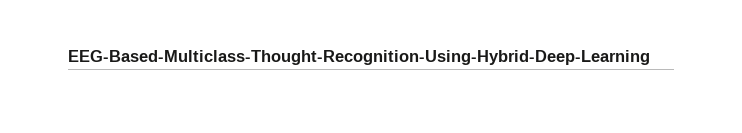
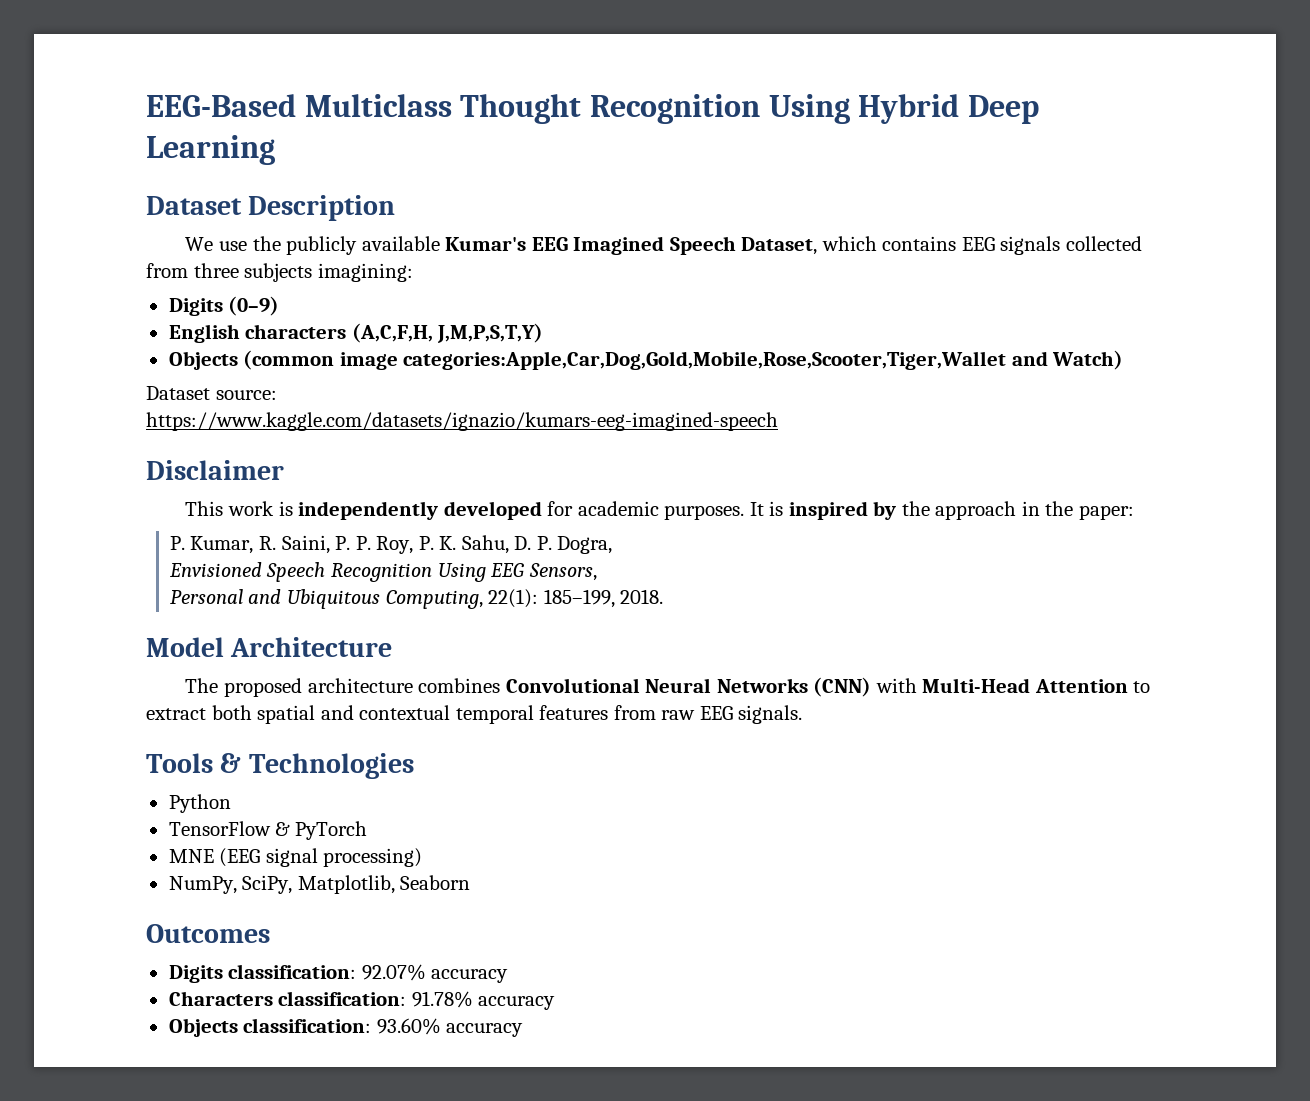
[68,50,650,65] EEG-Based-Multiclass-Thought-Recognition-Using-Hybrid-Deep-Learning -> [146,94,1039,124] [146,135,275,165] [146,195,396,221] [185,236,1142,255] [146,263,413,282] [168,296,280,316] [168,323,544,343] [168,350,1124,370] [146,386,277,400] [146,412,778,431] [146,460,284,480] [185,501,1135,520] [169,535,613,554] [168,562,597,582] [169,589,664,609] [146,637,393,657] [185,677,1151,697] [146,705,803,724] [146,753,414,779] [168,794,231,813] [168,821,367,840] [168,848,423,867] [168,875,471,894] [146,924,270,943] [168,964,509,983] [168,991,556,1010] [168,1018,524,1037] EEG-Based Multiclass Thought Recognition Using Hybrid Deep Learning // Dataset Description // We use the publicly available Kumar's EEG Imagined Speech Dataset, which contains EEG signals collected from three subjects imagining: // Digits (0–9) // English characters (A,C,F,H, J,M,P,S,T,Y) // Objects (common image categories:Apple,Car,Dog,Gold,Mobile,Rose,Scooter,Tiger,Wallet and Watch) // Dataset source: // https://www.kaggle.com/datasets/ignazio/kumars-eeg-imagined-speech // Disclaimer // This work is independently developed for academic purposes. It is inspired by the approach in the paper: // P. Kumar, R. Saini, P. P. Roy, P. K. Sahu, D. P. Dogra, // Envisioned Speech Recognition Using EEG Sensors, // Personal and Ubiquitous Computing, 22(1): 185–199, 2018. // Model Architecture // The proposed architecture combines Convolutional Neural Networks (CNN) with Multi-Head Attention to extract both spatial and contextual temporal features from raw EEG signals. // Tools & Technologies // Python // TensorFlow & PyTorch // MNE (EEG signal processing) // NumPy, SciPy, Matplotlib, Seaborn // Outcomes // Digits classification: 92.07% accuracy // Characters classification: 91.78% accuracy // Objects classification: 93.60% accuracy

